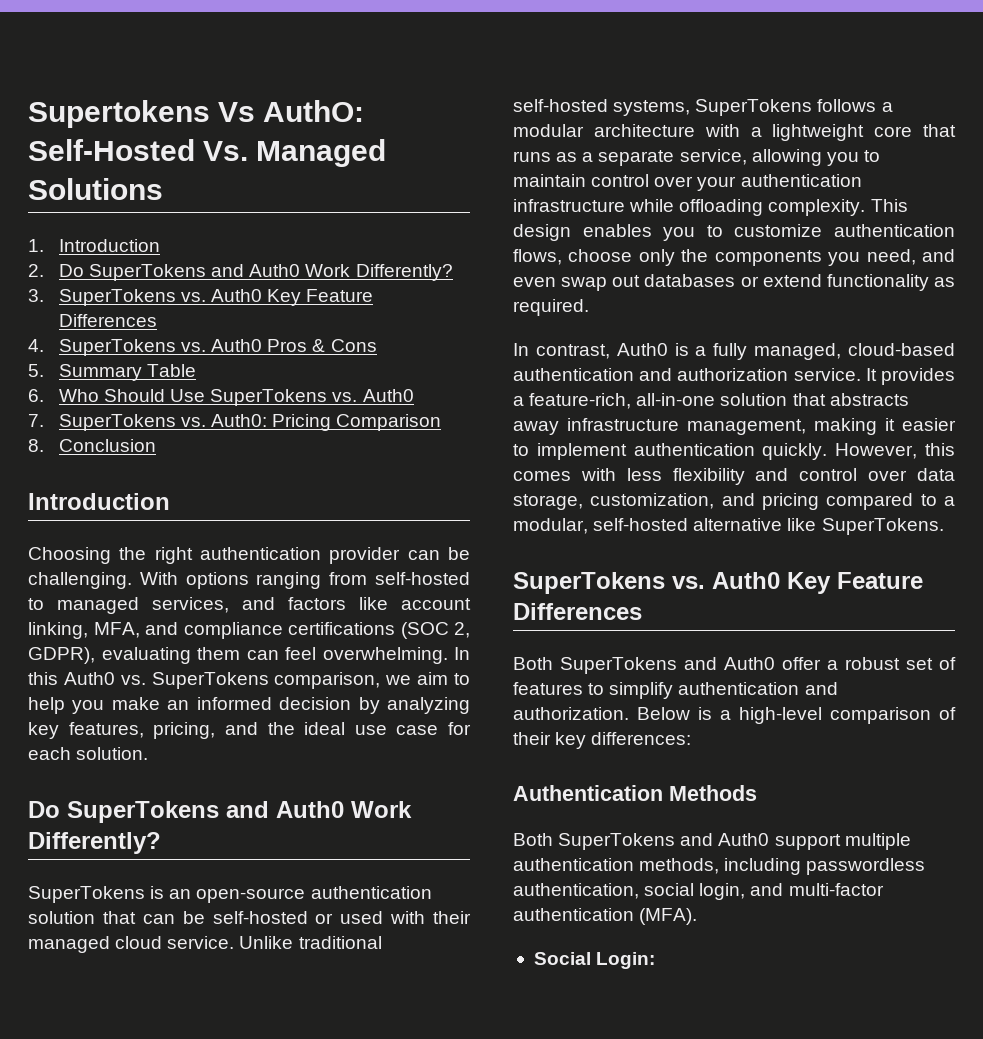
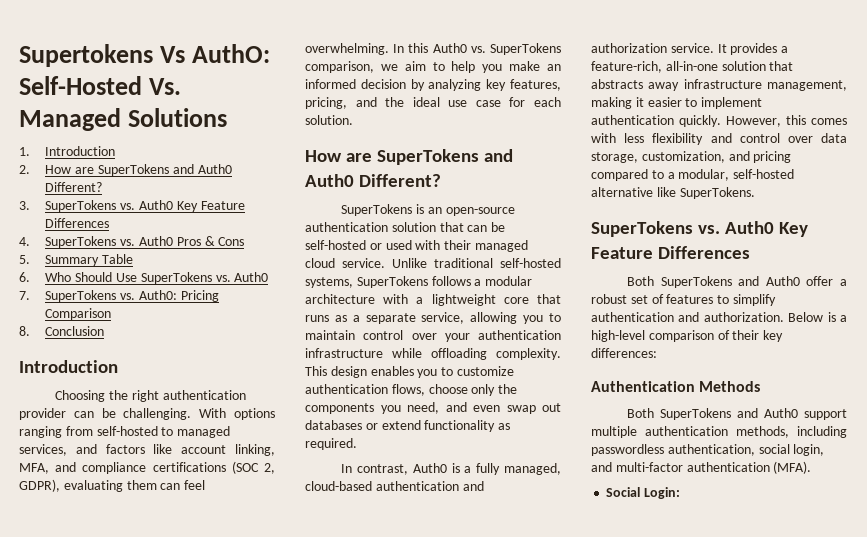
[58,264,453,281] Do SuperTokens and Auth0 Work Differently? -> [45,164,232,176] [45,182,103,192] How are SuperTokens and Auth0 Different?
[28,801,412,823] [28,832,161,854] Do SuperTokens and Auth0 Work Differently? -> [305,149,514,165] [305,174,442,187] How are SuperTokens and Auth0 Different?

